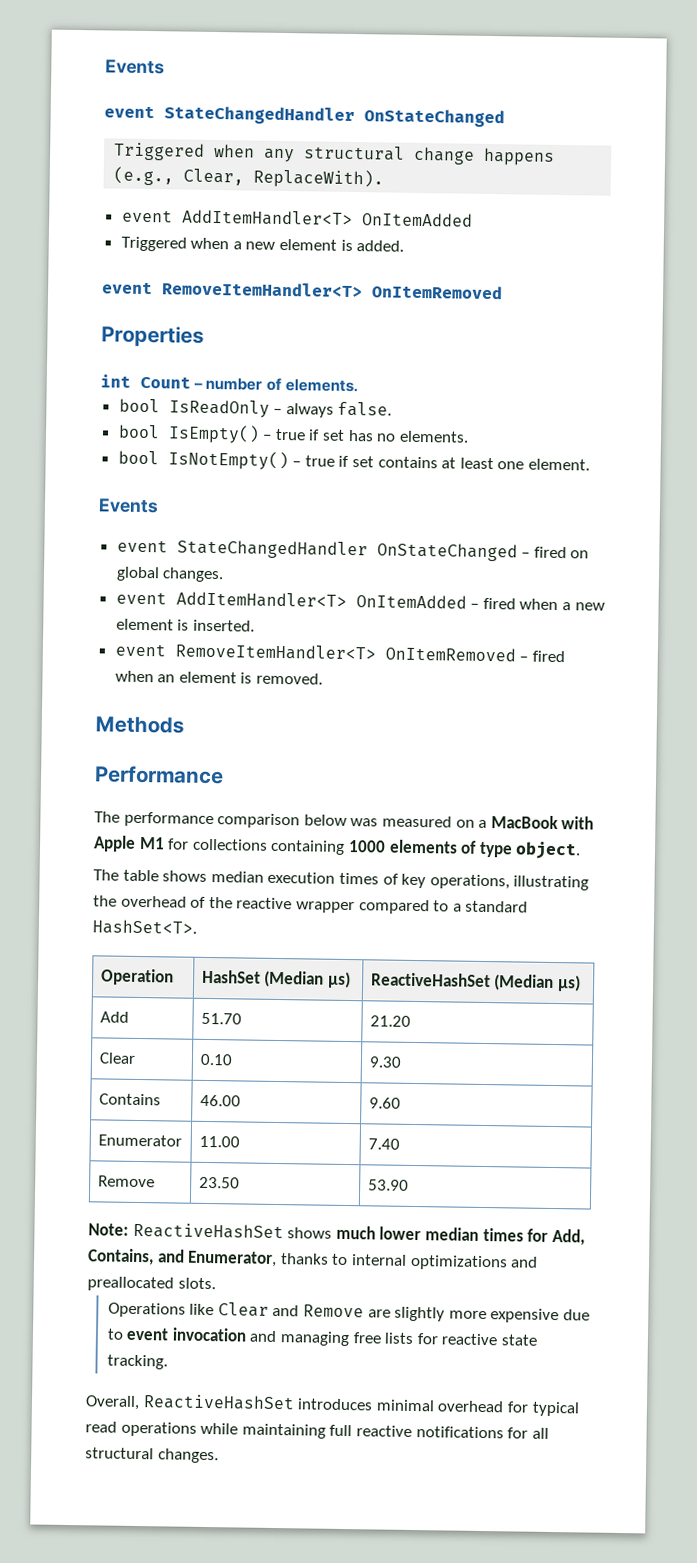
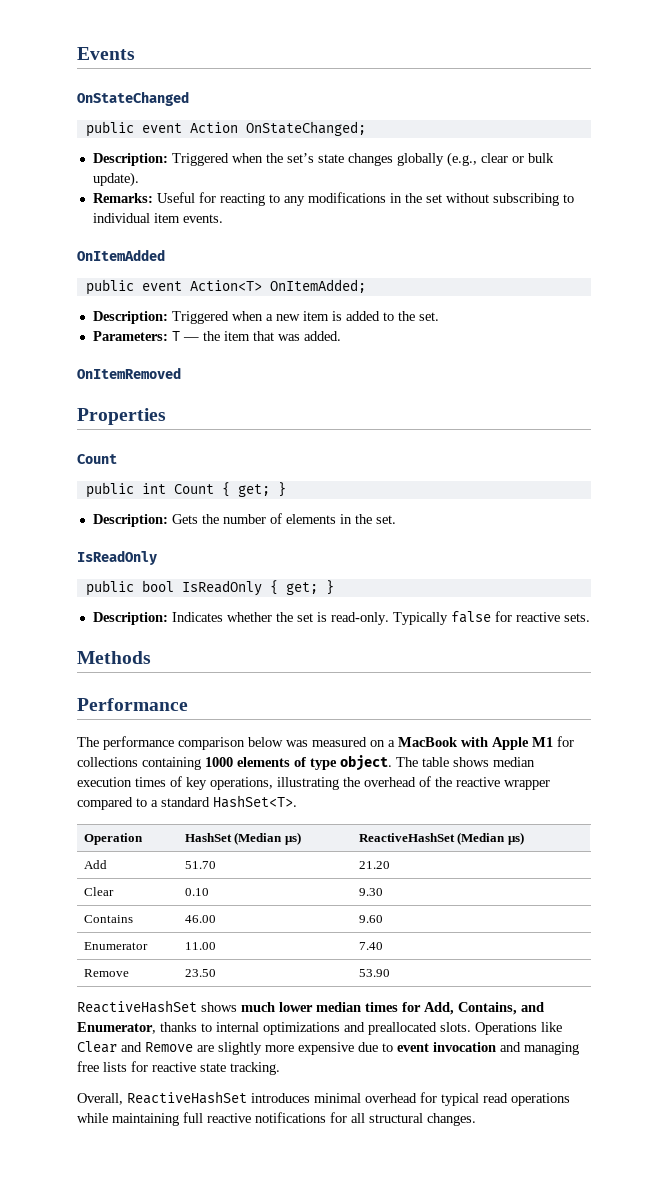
[105,59,165,75] [104,105,355,126] Events // event StateChangedHandler -> [77,47,135,60] Events //
[113,142,556,166] [113,166,385,189] [121,209,473,227] [120,236,353,252] Triggered when any structural change happens (e.g., Clear, ReplaceWith). // event AddItemHandler<T> OnItemAdded // Triggered when a new element is -> [85,121,366,137] [92,152,554,167] [92,172,139,187] [92,192,574,206] [92,213,223,223] [77,249,165,261] [85,279,366,295] [92,311,439,324] [92,331,300,341] public event Action OnStateChanged; // Description: Triggered when the set’s state changes globally (e.g., clear or bulk update). // Remarks: Useful for reacting to any modifications in the set without subscribing to individual item events. // OnItemAdded // public event Action<T> OnItemAdded; // Description: Triggered when a new item is added to the set. // Parameters: T — the item that was
[102,281,363,298] event RemoveItemHandler<T> -> (341, 336) none
[100,374,358,393] [118,398,393,418] [117,424,469,444] [117,450,591,471] [98,498,159,514] [116,539,590,562] [115,566,225,583] [115,591,605,611] [115,618,255,632] [114,643,565,663] [114,670,324,685] int Count – number of elements. // bool IsReadOnly – always false. // bool IsEmpty() – true if set has no elements. // bool IsNotEmpty() – true if set contains at least one element. // Events // event StateChangedHandler OnStateChanged – fired on global changes. // event AddItemHandler<T> OnItemAdded – fired when a new element is inserted. // event RemoveItemHandler<T> OnItemRemoved – fired when an element is removed. -> [77,454,117,464] [85,482,286,498] [92,513,396,527] [77,550,157,565] [85,580,334,596] [92,611,590,625] Count // public int Count { get; } // Description: Gets the number of elements in the set. // IsReadOnly // public bool IsReadOnly { get; } // Description: Indicates whether the set is read-only. Typically false for reactive sets.
(582, 850) // -> (392, 763) none
[88,1223,129,1236] Note: -> (390, 973) none
(216, 1283) // -> (471, 1027) none

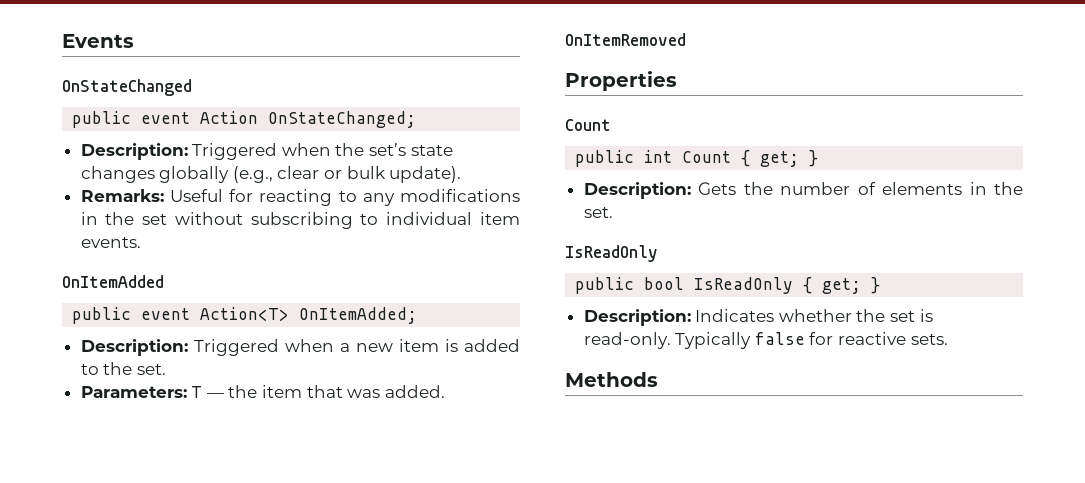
[77,698,188,711] [77,736,574,750] [77,755,535,771] [77,776,550,790] [77,795,297,810] [83,833,143,845] [184,832,301,845] [358,832,524,845] [83,860,107,869] [184,861,216,869] [358,861,390,869] [83,887,114,896] [184,888,209,896] [358,888,383,896] [83,915,133,923] [184,915,216,923] [358,915,383,923] [83,942,148,950] [184,942,216,950] [358,942,383,950] [83,969,129,977] [184,969,216,977] [358,969,390,977] [77,1000,544,1015] [77,1022,562,1035] [77,1041,579,1055] [77,1061,280,1075] [77,1091,570,1106] [77,1112,476,1126] // Performance // The performance comparison below was measured on a MacBook with Apple M1 for collections containing 1000 elements of type object. The table shows median execution times of key operations, illustrating the overhead of the reactive wrapper compared to a standard HashSet<T>. // Operation | HashSet (Median μs) | ReactiveHashSet (Median μs) // Add | 51.70 | 21.20 // Clear | 0.10 | 9.30 // Contains | 46.00 | 9.60 // Enumerator | 11.00 | 7.40 // Remove | 23.50 | 53.90 // ReactiveHashSet shows much lower median times for Add, Contains, and Enumerator, thanks to internal optimizations and preallocated slots. Operations like Clear and Remove are slightly more expensive due to event invocation and managing free lists for reactive state tracking. // Overall, ReactiveHashSet introduces minimal overhead for typical read operations while maintaining full reactive notifications for all structural changes. -> (658, 379) none

